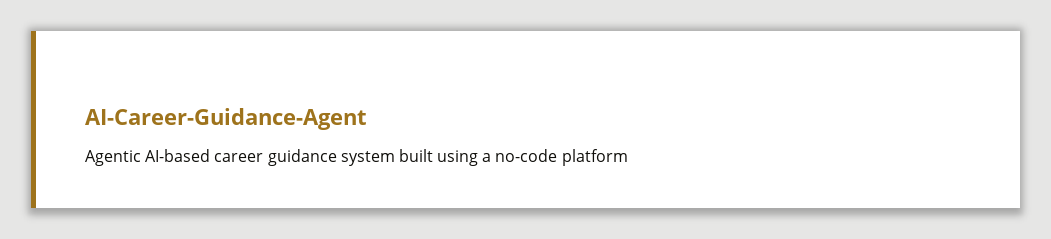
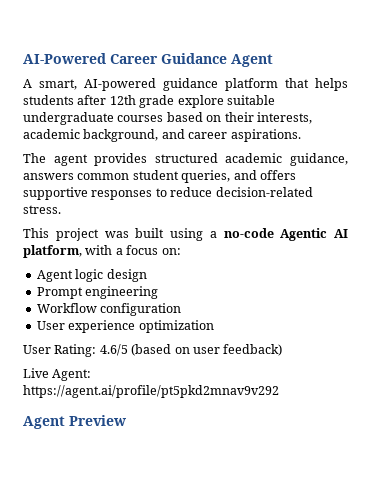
[85,108,367,130] [85,149,628,166] AI-Career-Guidance-Agent // Agentic AI-based career guidance system built using a no-code platform -> [23,53,273,67] [23,78,348,91] [23,95,275,108] [23,112,312,125] [23,129,301,142] [23,153,348,166] [23,170,296,183] [23,187,313,200] [23,205,61,214] [23,228,348,241] [23,245,181,258] [36,269,147,282] [36,286,159,299] [36,303,182,316] [36,320,214,333] [23,344,283,357] [23,368,92,381] [23,385,279,398] [23,415,126,429] AI-Powered Career Guidance Agent // A smart, AI-powered guidance platform that helps students after 12th grade explore suitable undergraduate courses based on their interests, academic background, and career aspirations. // The agent provides structured academic guidance, answers common student queries, and offers supportive responses to reduce decision-related stress. // This project was built using a no-code Agentic AI platform, with a focus on: // Agent logic design // Prompt engineering // Workflow configuration // User experience optimization // User Rating: 4.6/5 (based on user feedback) // Live Agent: https://agent.ai/profile/pt5pkd2mnav9v292 // Agent Preview

